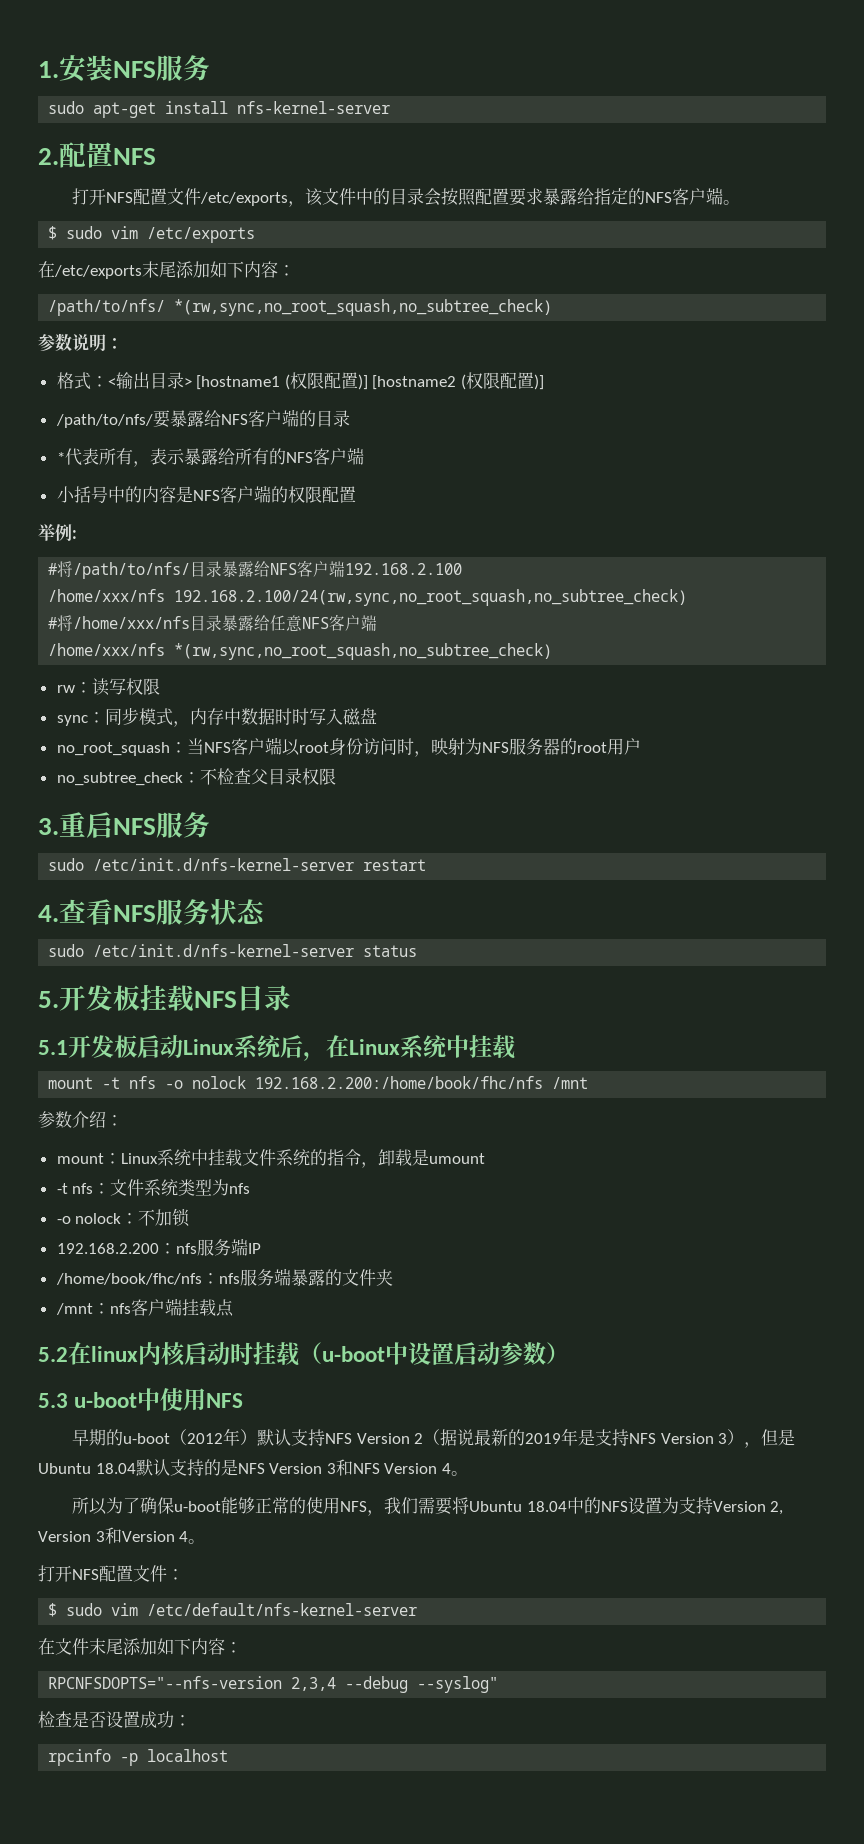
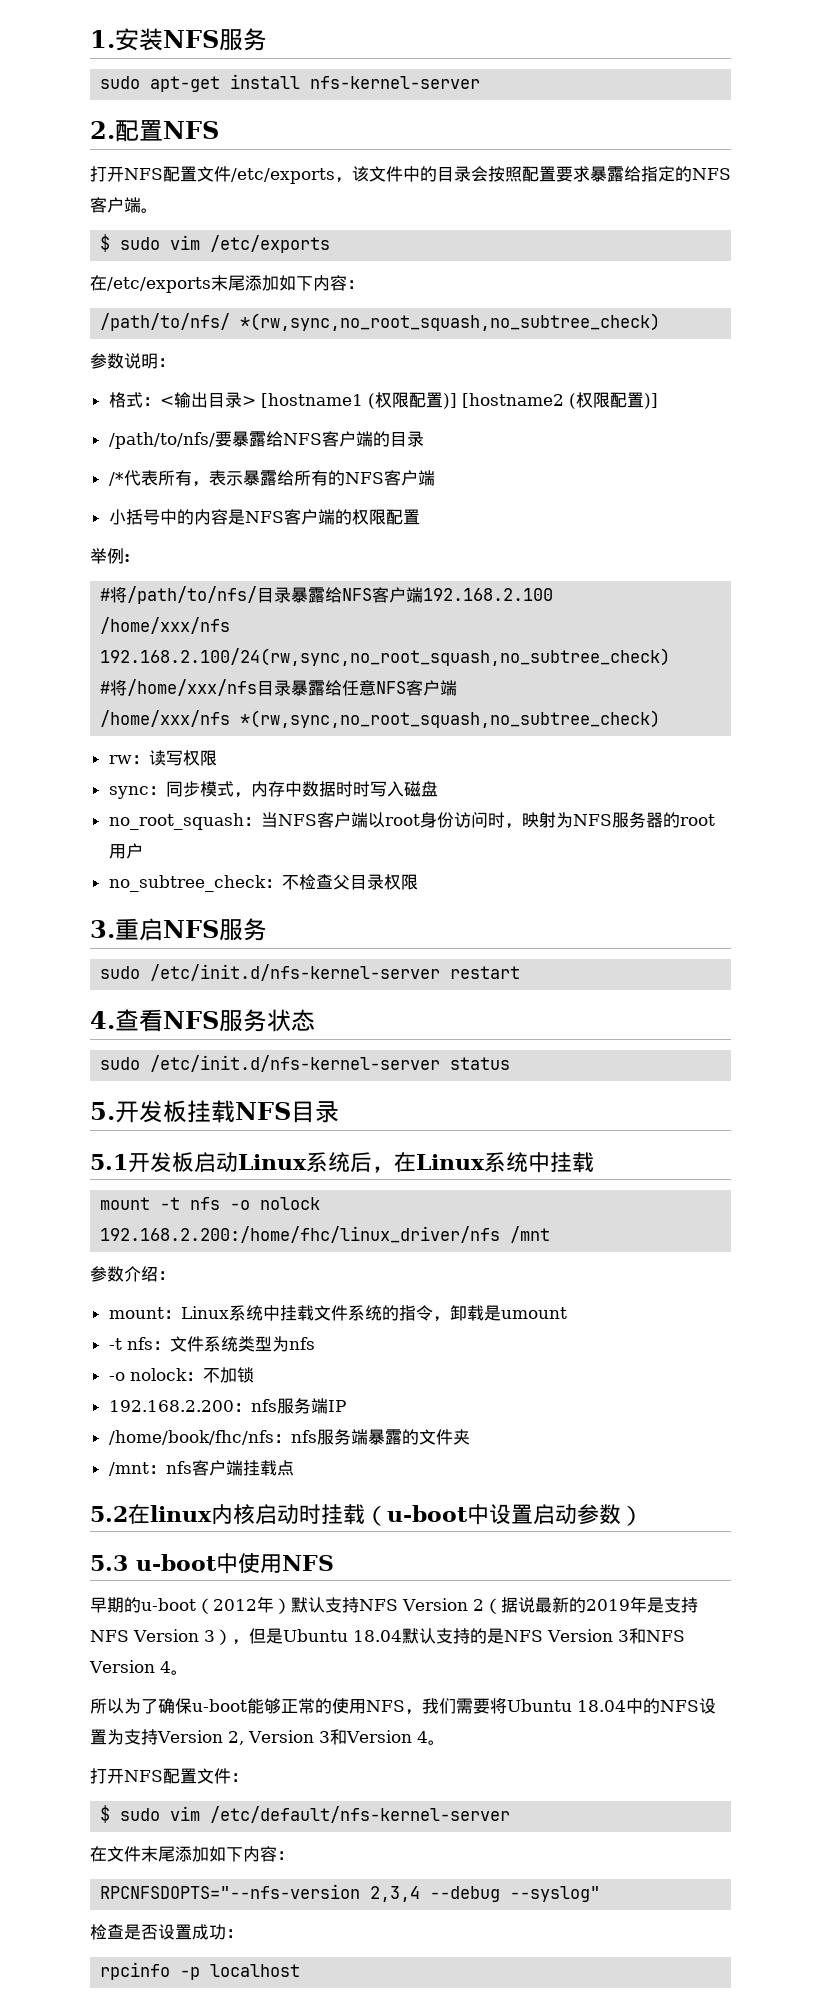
[56,452,65,463] * -> [108,472,124,486] /*
[255,1076,544,1089] 192.168.2.200:/home/book/fhc/nfs -> [100,1226,501,1243] 192.168.2.200:/home/fhc/linux_driver/nfs

